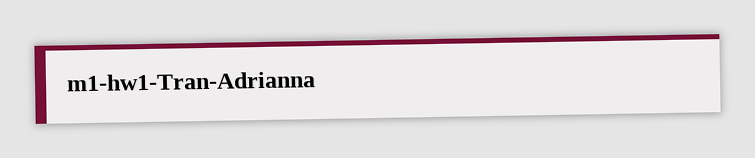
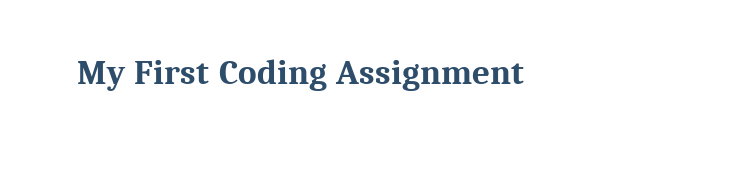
[66,71,316,92] m1-hw1-Tran-Adrianna -> [77,59,524,91] My First Coding Assignment

